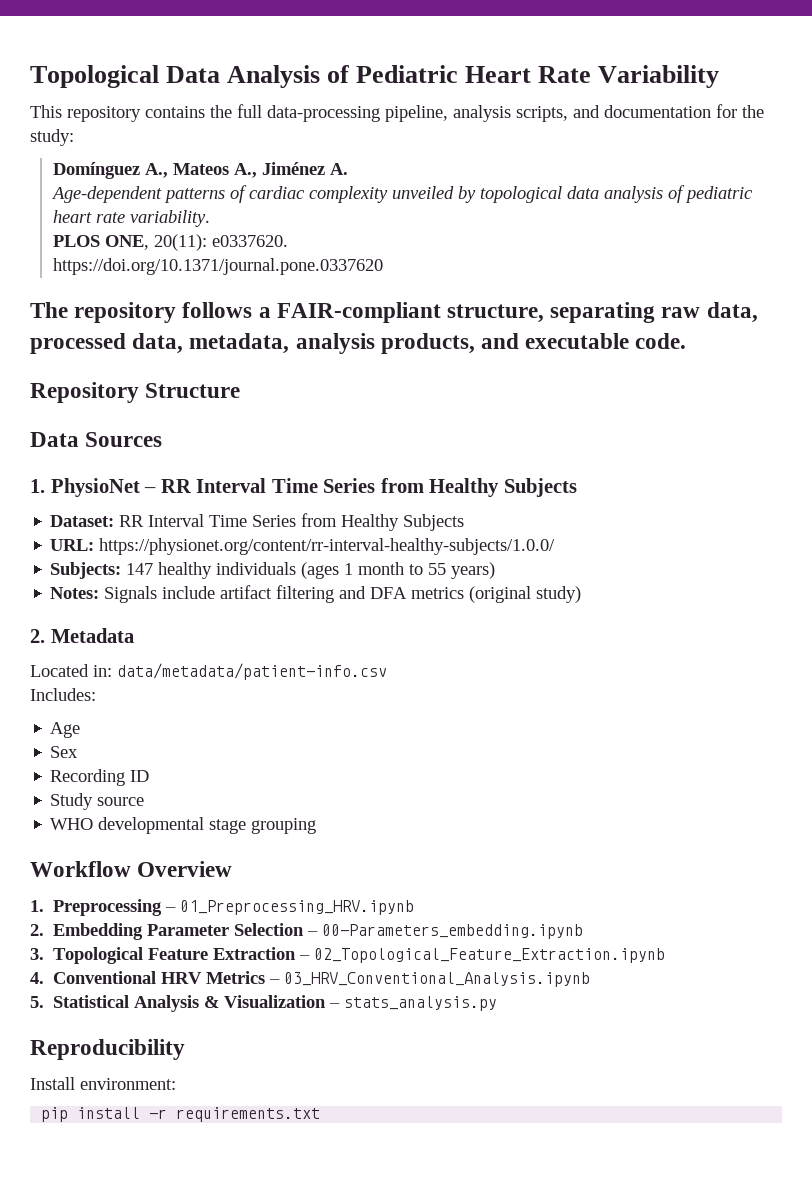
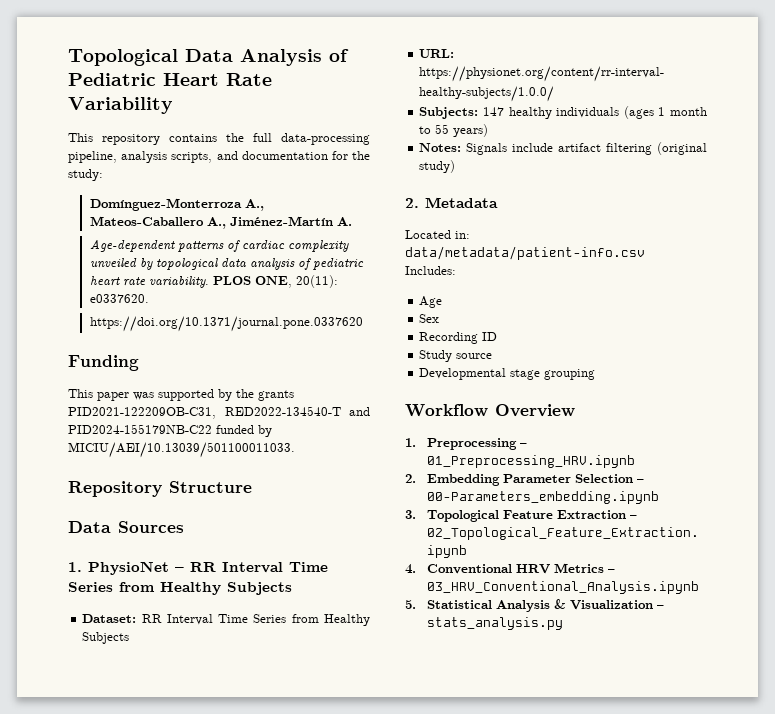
[52,162,325,179] Domínguez A., Mateos A., Jiménez -> [89,198,264,211] [89,216,333,229] Domínguez-Monterroza A., Mateos-Caballero A., Jiménez-Martín
(210, 218) // -> (209, 282) none
[30,302,758,323] [30,333,687,354] The repository follows a FAIR-compliant structure, separating raw data, processed data, metadata, analysis products, and executable code. -> [68,355,139,371] [68,389,294,401] [68,406,370,419] [68,424,272,437] [68,442,295,458] Funding // This paper was supported by the grants PID2021-122209OB-C31, RED2022-134540-T and PID2024-155179NB-C22 funded by MICIU/AEI/10.13039/501100011033.
[339,586,465,599] and DFA metrics -> (653, 149) none
[50,817,205,834] WHO developmental -> [419,368,507,380] Developmental
[30,1039,185,1060] [30,1077,176,1090] [41,1107,321,1122] // Reproducibility // Install environment: // pip install -r requirements.txt -> (563, 623) none

